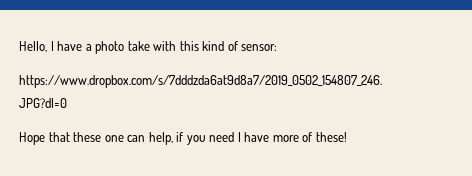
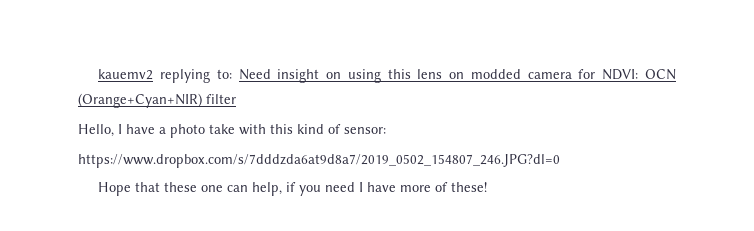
(19, 46) none -> [98,69,676,83] [78,93,236,108] kauemv2 replying to: Need insight on using this lens on modded camera for NDVI: OCN (Orange+Cyan+NIR) filter //

